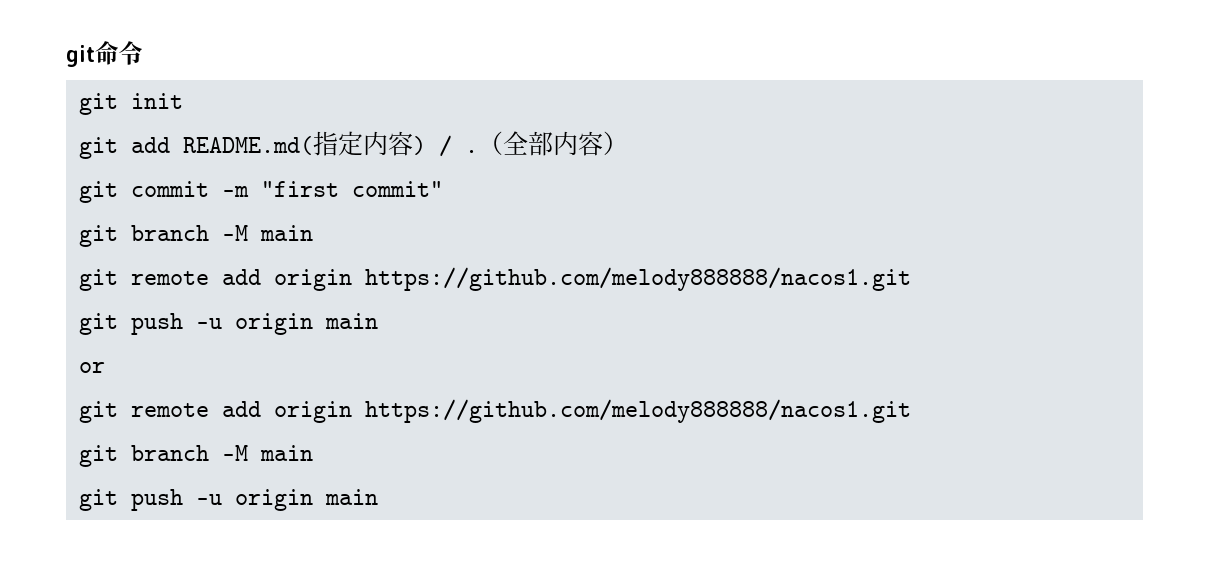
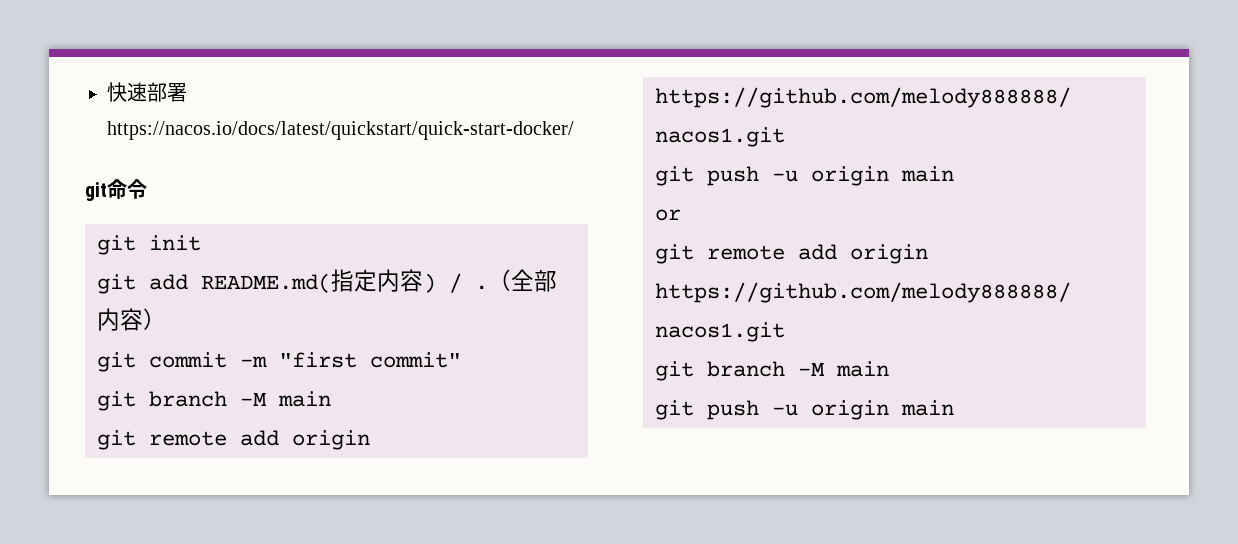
(66, 56) none -> [107,82,187,102] [107,121,574,140] 快速部署https://nacos.io/docs/latest/quickstart/quick-start-docker/ //

